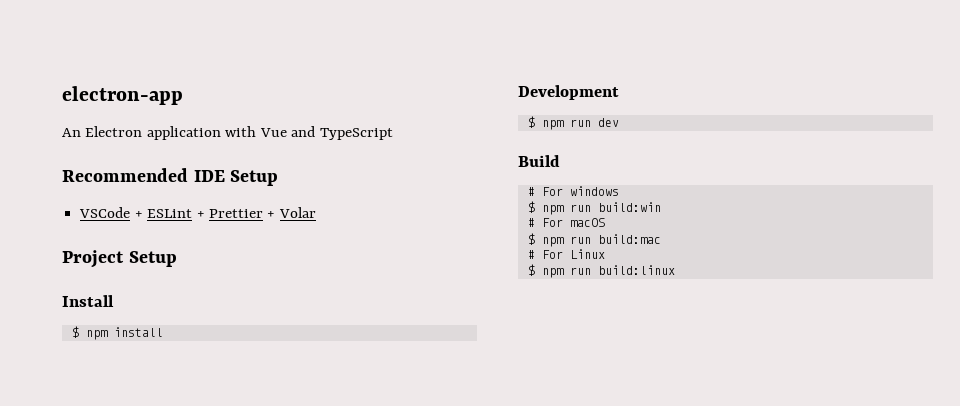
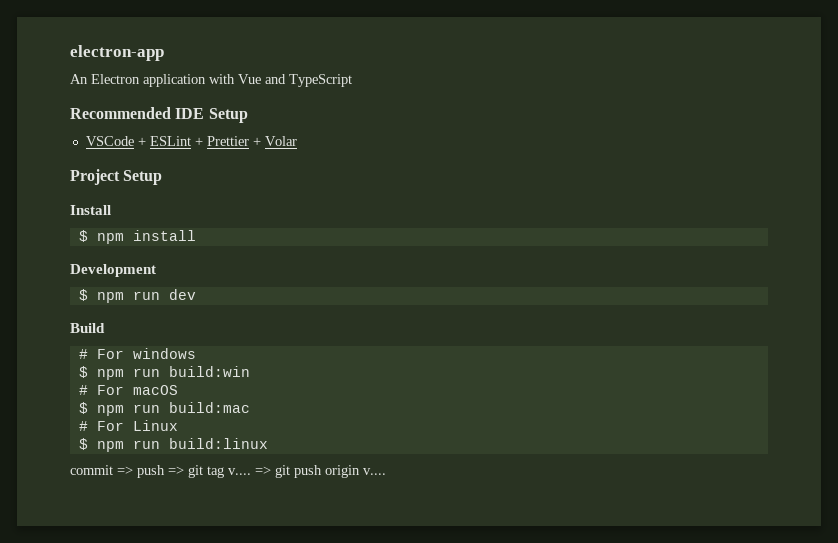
(675, 270) none -> [70,465,386,478] // commit => push => git tag v.... => git push origin v....

